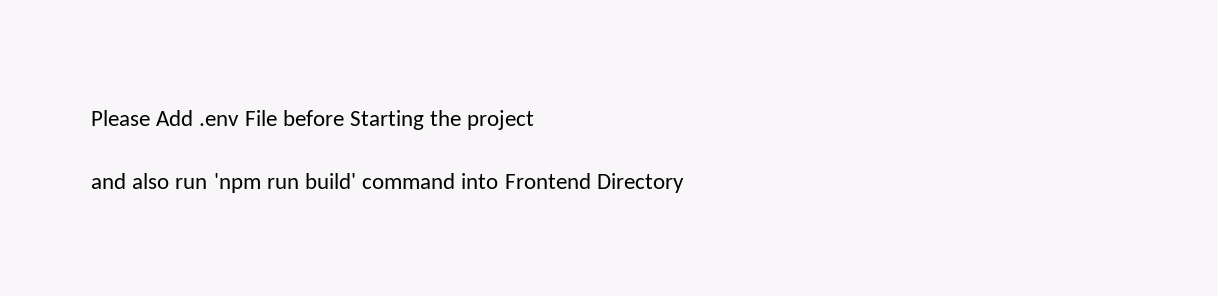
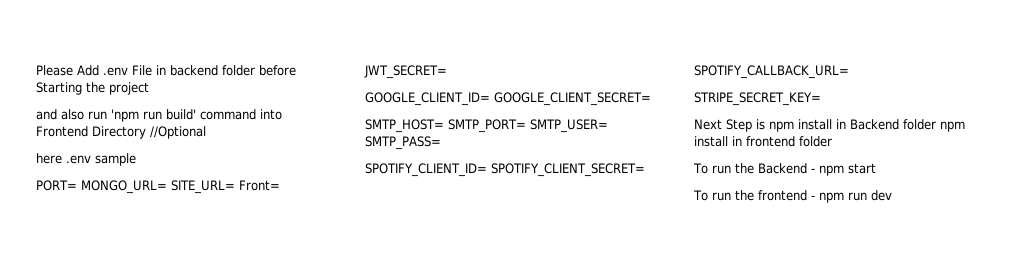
(277, 118) none -> [156,65,255,76] in backend folder
(684, 183) none -> [150,126,206,139] [36,153,136,166] [36,180,280,194] [364,65,447,79] [365,92,651,106] [365,119,608,133] [365,136,441,150] [365,163,645,177] [694,65,849,79] [694,92,821,106] [694,119,965,132] [694,136,832,147] [693,163,876,176] [693,190,892,203] //Optional // here .env sample // PORT= MONGO_URL= SITE_URL= Front= JWT_SECRET= // GOOGLE_CLIENT_ID= GOOGLE_CLIENT_SECRET= // SMTP_HOST= SMTP_PORT= SMTP_USER= SMTP_PASS= // SPOTIFY_CLIENT_ID= SPOTIFY_CLIENT_SECRET= SPOTIFY_CALLBACK_URL= // STRIPE_SECRET_KEY= // Next Step is npm install in Backend folder npm install in frontend folder // To run the Backend - npm start // To run the frontend - npm run dev

